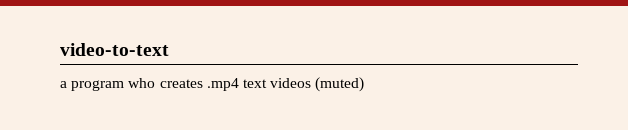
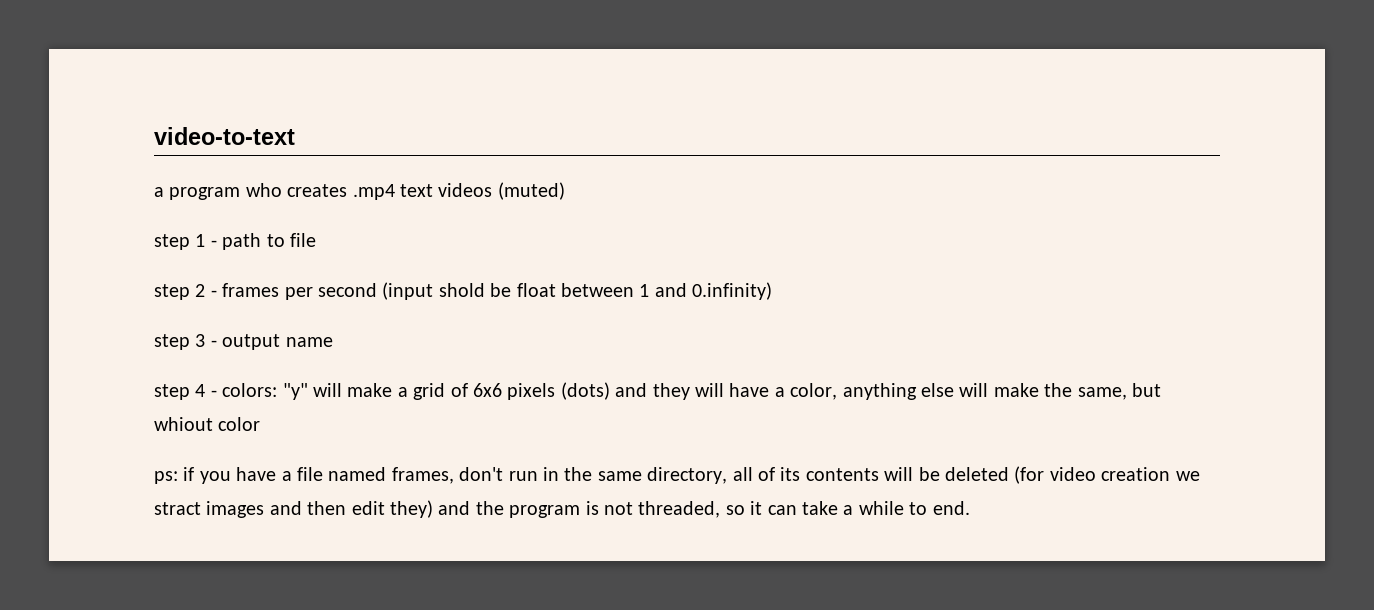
(365, 84) none -> [154,233,316,250] [154,282,773,300] [154,334,333,350] [154,382,1161,400] [154,417,261,431] [154,466,1200,484] [154,500,970,518] // step 1 - path to file // step 2 - frames per second (input shold be float between 1 and 0.infinity) // step 3 - output name // step 4 - colors: "y" will make a grid of 6x6 pixels (dots) and they will have a color, anything else will make the same, but whiout color // ps: if you have a file named frames, don't run in the same directory, all of its contents will be deleted (for video creation we stract images and then edit they) and the program is not threaded, so it can take a while to end.

